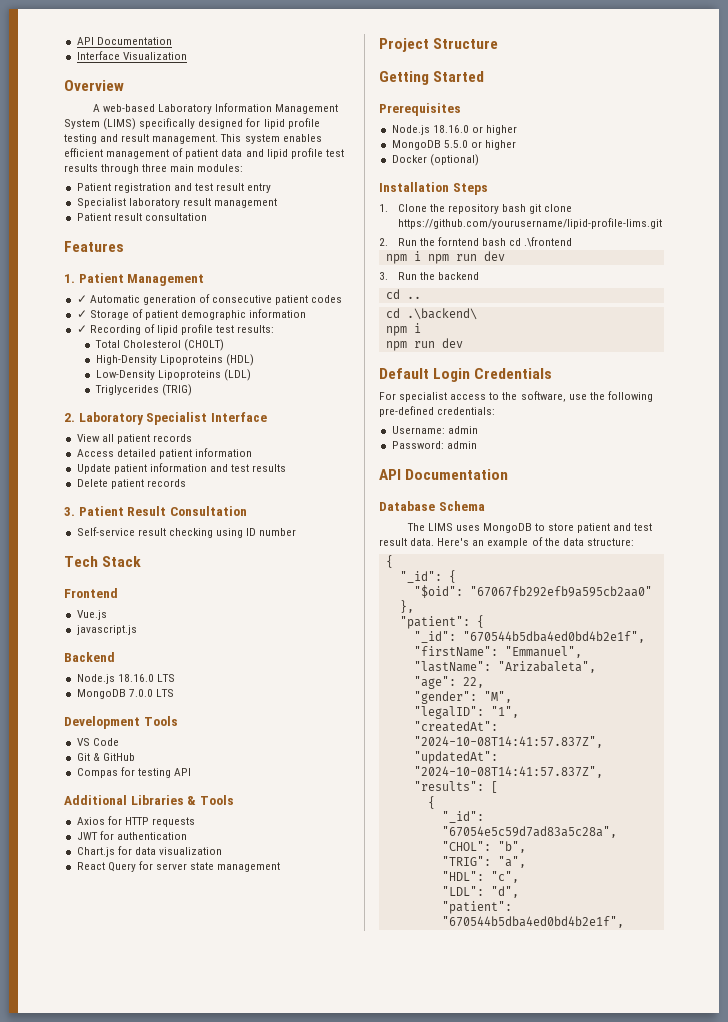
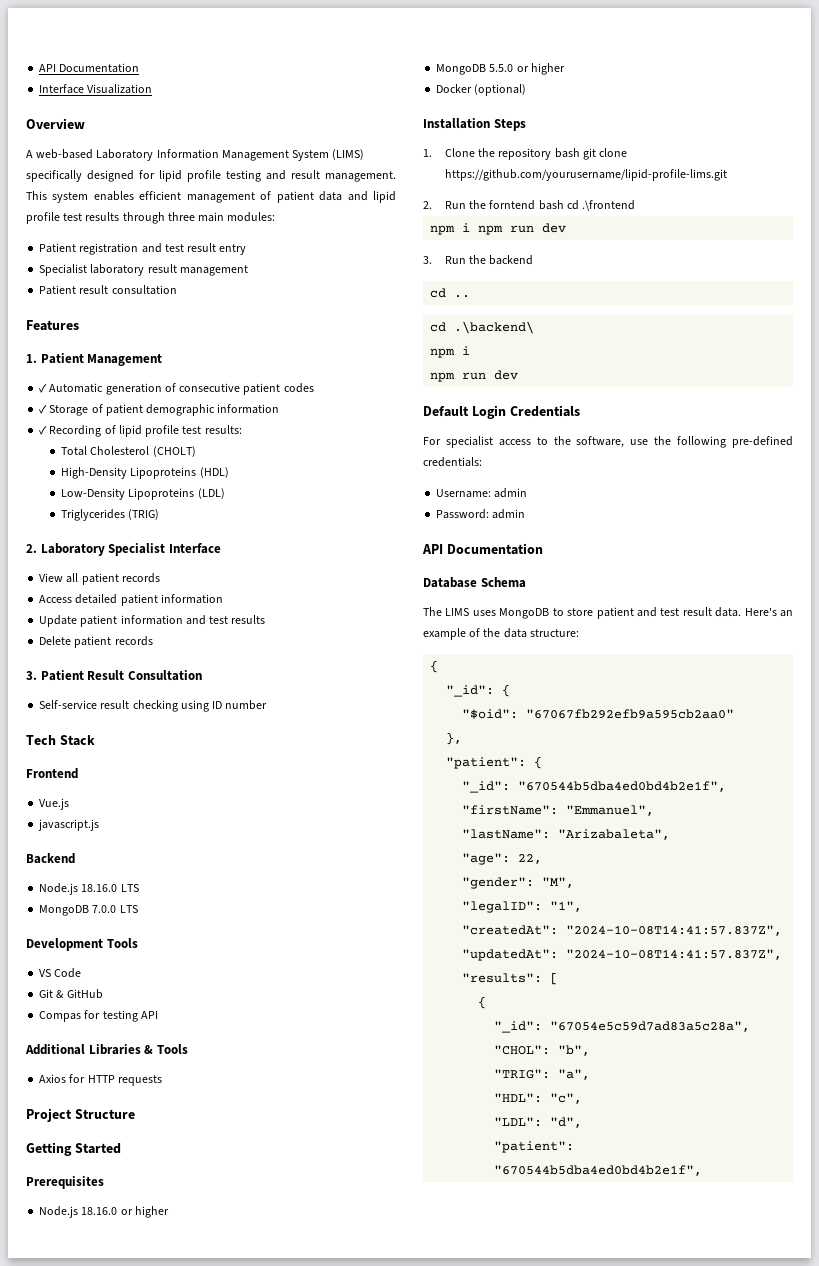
[76,831,187,840] [76,846,222,857] [76,861,281,872] // JWT for authentication // Chart.js for data visualization // React Query for server state management -> (162, 1080) none

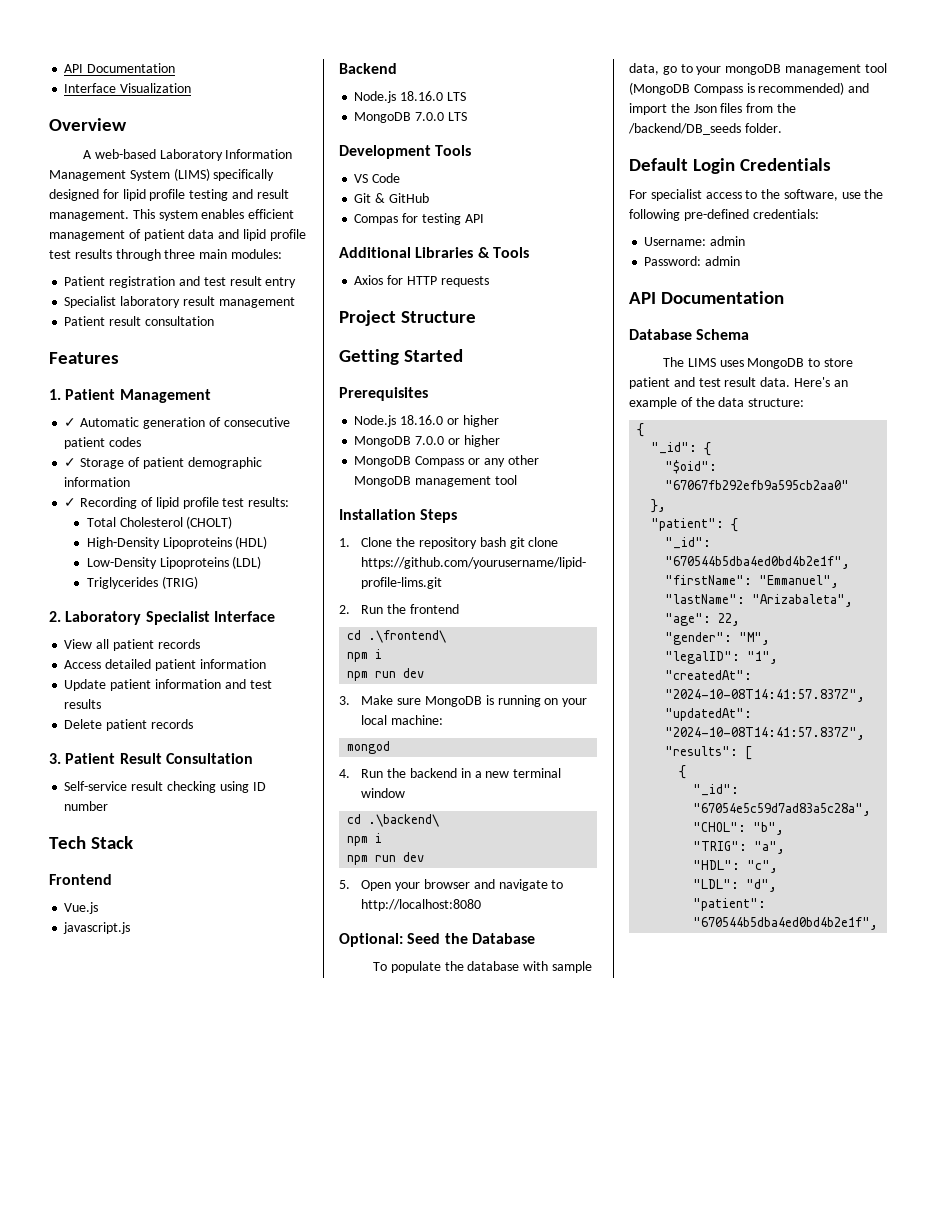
[489,63,565,75] [436,84,527,96] 5.5.0 or higher // Docker (optional) -> [415,435,500,447] [354,455,539,467] [354,475,517,487] 7.0.0 or higher // MongoDB Compass or any other MongoDB management tool
[489,200,636,211] [430,223,471,235] forntend bash cd .\frontend // npm i -> [410,604,460,614] [347,630,447,643] [347,649,383,662] frontend // cd .\frontend\ // npm i //
[444,255,534,265] [430,288,471,298] Run the backend // cd .. -> [361,695,588,707] [361,715,444,725] [347,741,391,754] [339,768,562,778] [361,788,406,798] Make sure MongoDB is running on your local machine: // mongod // 4. Run the backend in a new terminal window
(519, 375) none -> [339,879,564,891] [361,899,482,911] [339,933,535,947] [372,961,592,973] [629,63,887,75] [629,82,870,95] [629,103,796,115] [628,123,782,135] // 5. Open your browser and navigate to http://localhost:8080 // Optional: Seed the Database // To populate the database with sample data, go to your mongoDB management tool (MongoDB Compass is recommended) and import the Json files from the /backend/DB_seeds folder.

